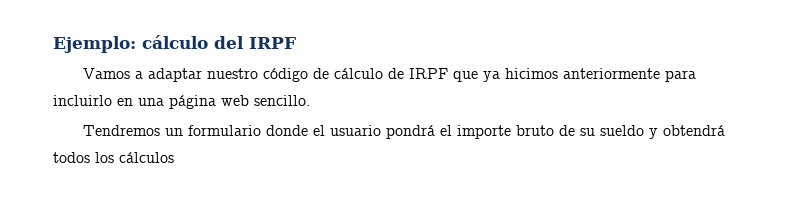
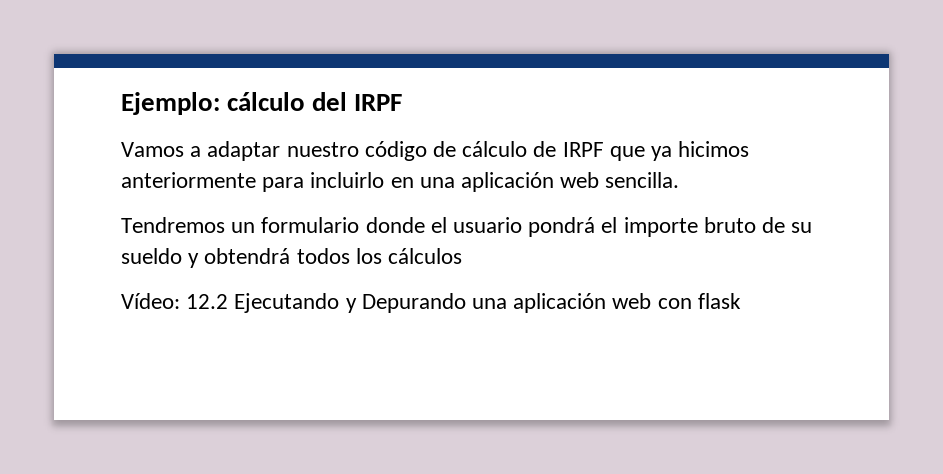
[169,95,310,109] página web sencillo. -> [461,172,680,192] aplicación web sencilla.
(174, 157) none -> [121,293,741,313] // Vídeo: 12.2 Ejecutando y Depurando una aplicación web con flask

